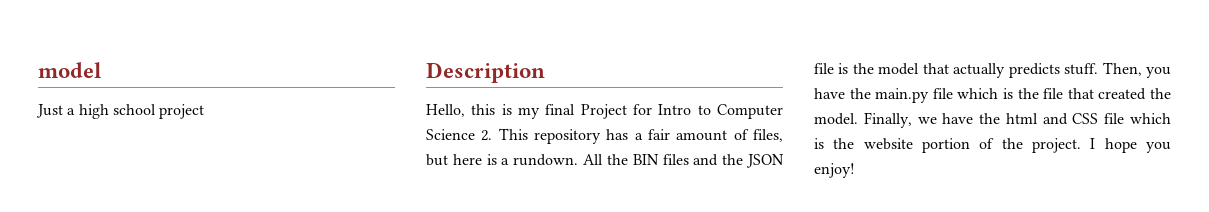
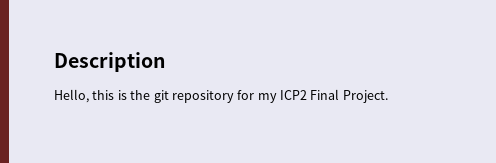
[38,62,102,78] [36,104,205,119] [426,62,545,83] [426,104,783,119] [426,128,783,144] [426,154,784,168] [814,62,1171,78] [814,88,1171,103] [814,112,1171,128] [814,138,1171,153] [814,163,855,178] model // Just a high school project // Description // Hello, this is my final Project for Intro to Computer Science 2. This repository has a fair amount of files, but here is a rundown. All the BIN files and the JSON file is the model that actually predicts stuff. Then, you have the main.py file which is the file that created the model. Finally, we have the html and CSS file which is the website portion of the project. I hope you enjoy! -> [54,52,166,72] [54,89,388,103] Description // Hello, this is the git repository for my ICP2 Final Project.

